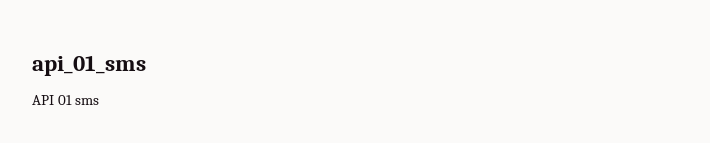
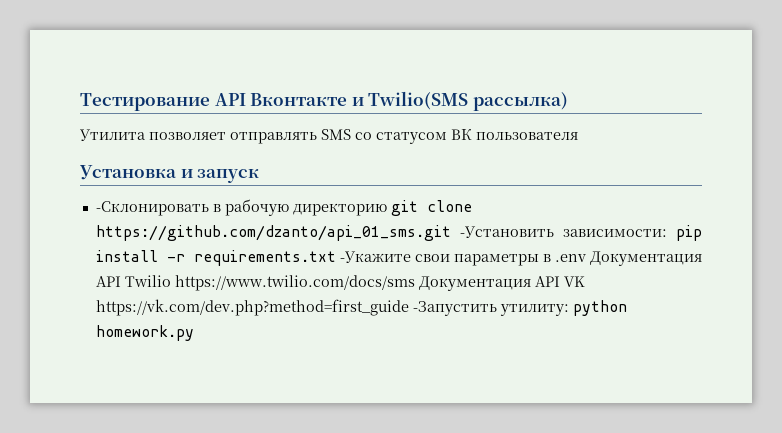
[32,55,146,76] [32,95,99,105] api_01_sms // API 01 sms -> [80,91,568,111] [79,129,578,144] [80,165,260,183] [95,199,472,216] [95,225,702,241] [95,250,702,266] [95,275,585,291] [95,299,627,316] [95,325,194,341] Тестирование API Вконтакте и Twilio(SMS рассылка) // Утилита позволяет отправлять SMS со статусом ВК пользователя // Установка и запуск // -Склонировать в рабочую директорию git clone https://github.com/dzanto/api_01_sms.git -Установить зависимости: pip install -r requirements.txt -Укажите свои параметры в .env Документация API Twilio https://www.twilio.com/docs/sms Документация API VK https://vk.com/dev.php?method=first_guide -Запустить утилиту: python homework.py

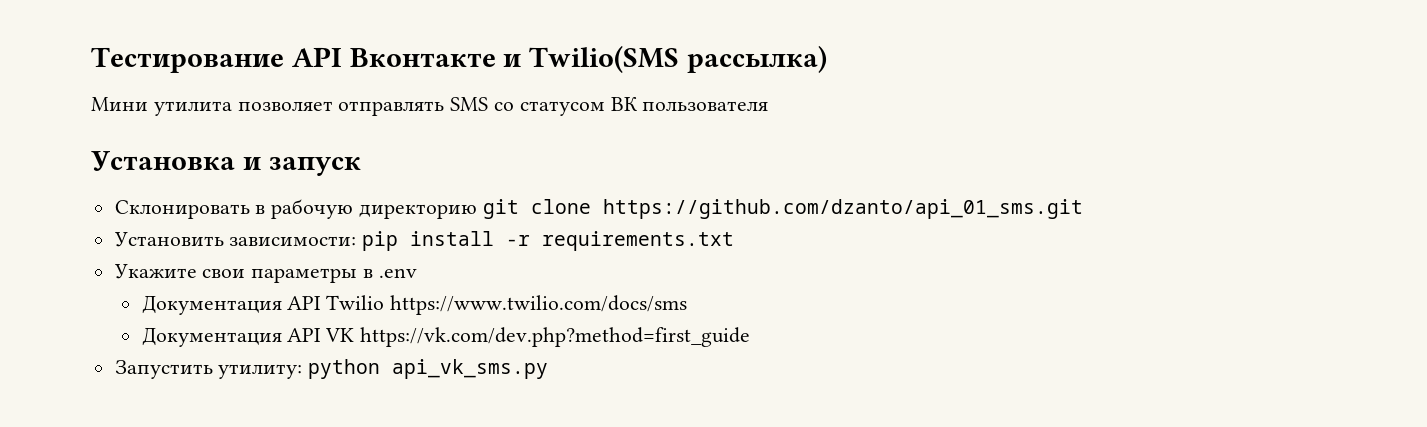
[79,129,145,141] Утилита -> [91,97,232,116] Мини утилита
[95,201,209,216] -Склонировать -> [114,200,250,219] Склонировать
[459,226,554,238] -Установить -> [113,232,224,247] // Установить
[339,251,411,263] -Укажите -> [113,264,197,279] // Укажите
(586, 258) none -> (417, 273) //
(415, 283) none -> (687, 305) //
[412,301,497,316] -Запустить -> [114,360,213,379] // Запустить
[95,325,194,341] homework.py -> [392,359,549,379] api_vk_sms.py

